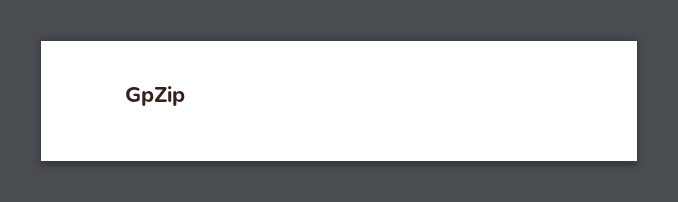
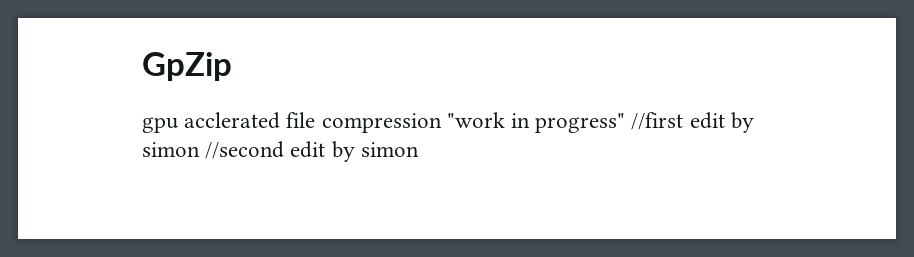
(185, 96) none -> [142,112,754,133] [142,141,419,162] // gpu acclerated file compression "work in progress" //first edit by simon //second edit by simon

